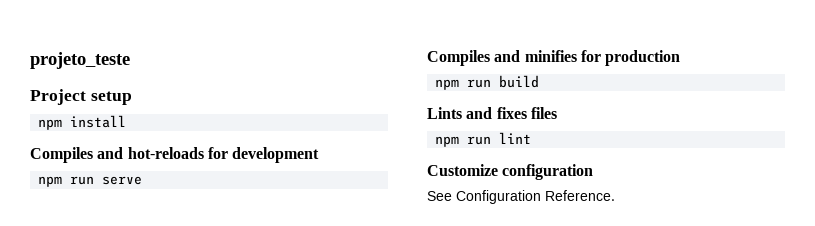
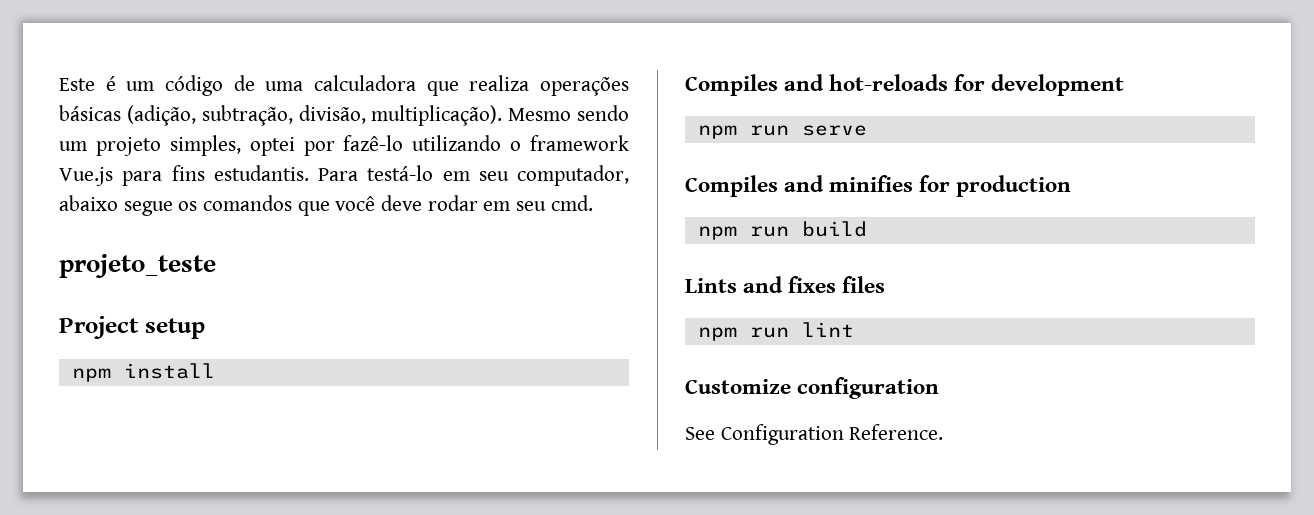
(30, 60) none -> [59,75,629,96] [59,105,629,126] [59,135,629,156] [59,165,629,186] [59,195,593,216] Este é um código de uma calculadora que realiza operações básicas (adição, subtração, divisão, multiplicação). Mesmo sendo um projeto simples, optei por fazê-lo utilizando o framework Vue.js para fins estudantis. Para testá-lo em seu computador, abaixo segue os comandos que você deve rodar em seu cmd. //

